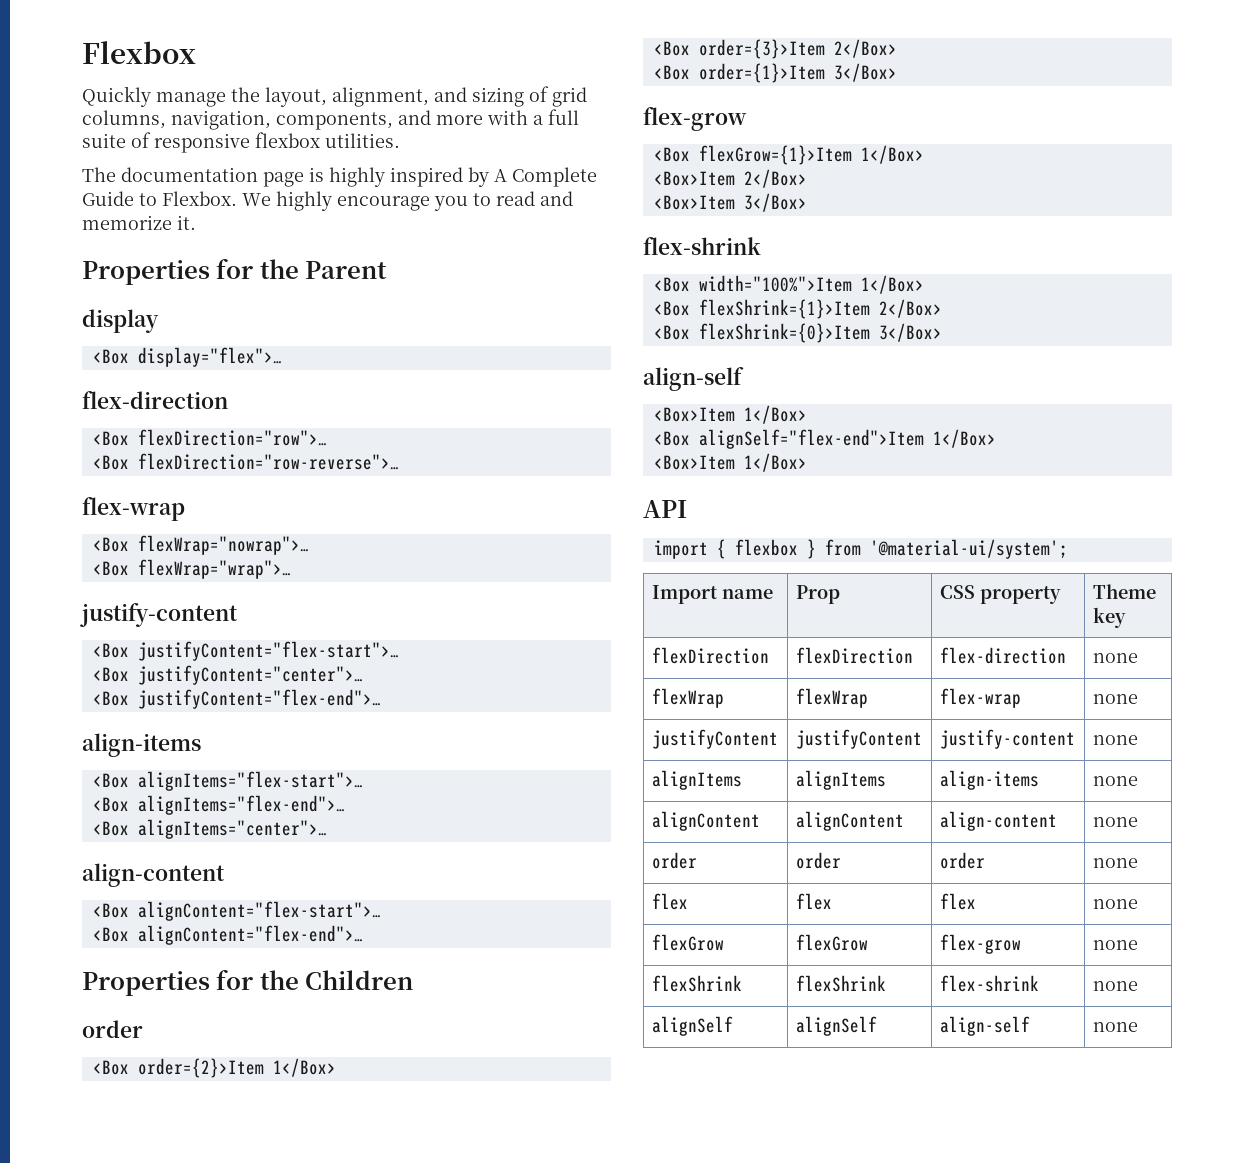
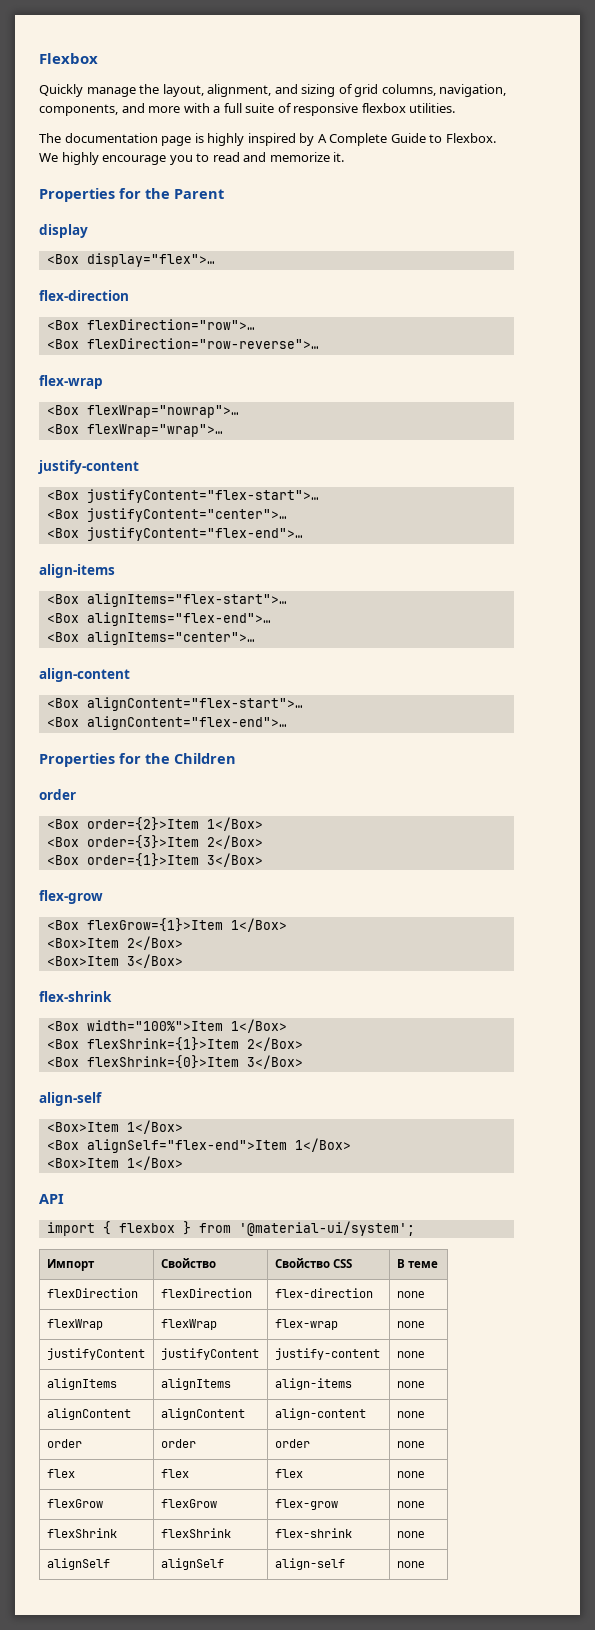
[651,585,773,604] [795,585,840,604] [939,585,1061,604] [1092,584,1156,599] [1092,607,1126,628] Import name | Prop | CSS property | Theme key -> [46,1259,95,1271] [160,1258,216,1268] [274,1258,352,1268] [396,1259,438,1268] Импорт | Свойство | Свойство CSS | В теме

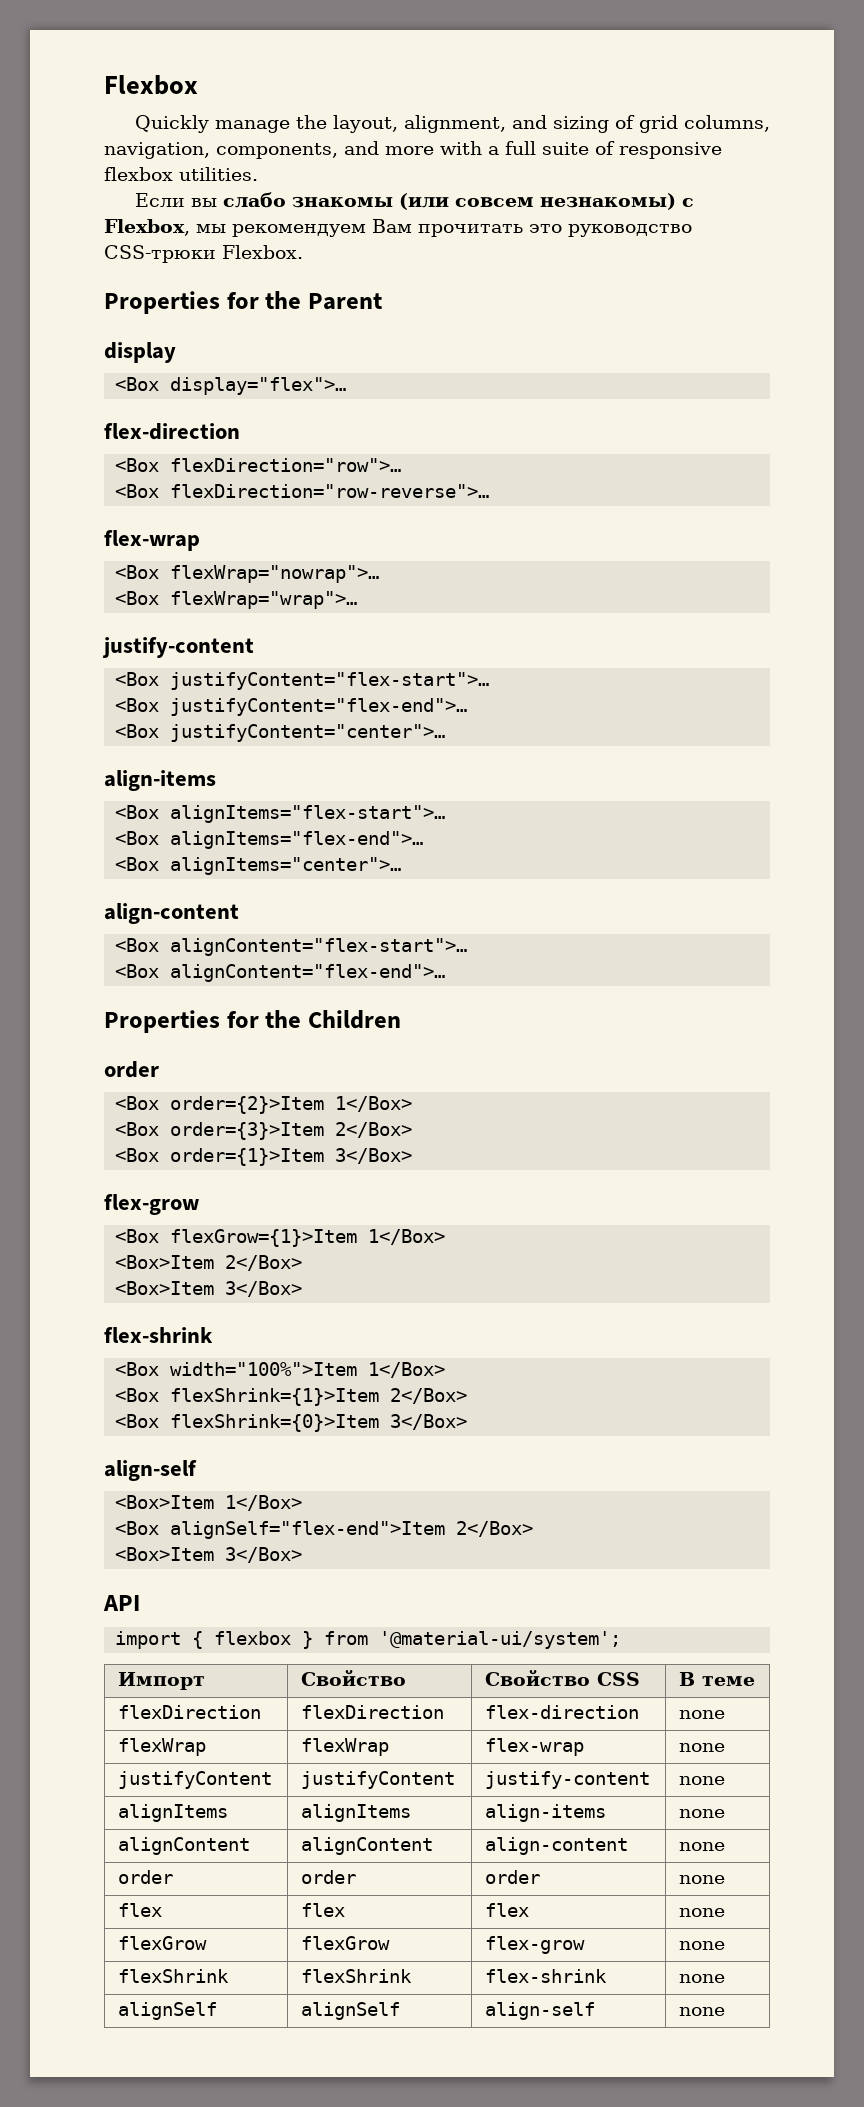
[39,133,496,146] [39,152,345,165] The documentation page is highly inspired by A Complete Guide to Flexbox. We highly encourage you to read and memorize it. -> [134,192,694,210] [104,219,692,237] [104,245,304,263] Если вы слабо знакомы (или совсем незнакомы) с Flexbox, мы рекомендуем Вам прочитать это руководство CSS-трюки Flexbox.
[86,508,287,522] [46,527,303,541] justifyContent="center">… // <Box justifyContent="flex-end">… -> [170,698,468,716] [115,724,446,742] justifyContent="flex-end">… // <Box justifyContent="center">…
[294,1138,351,1152] [46,1156,183,1170] 1</Box> // <Box>Item 1</Box> -> [456,1521,534,1537] [115,1547,303,1563] 2</Box> // <Box>Item 3</Box>

